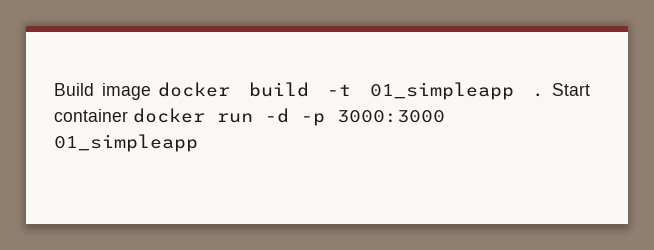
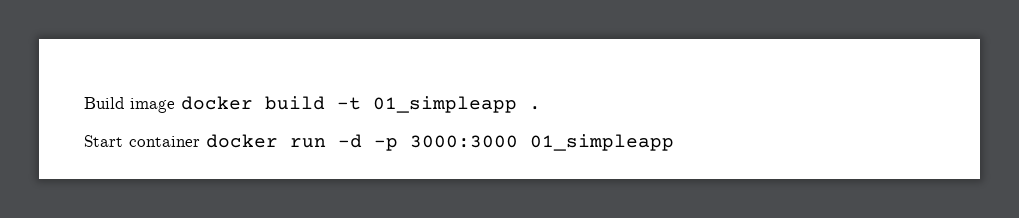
(545, 95) none -> (541, 108) //

